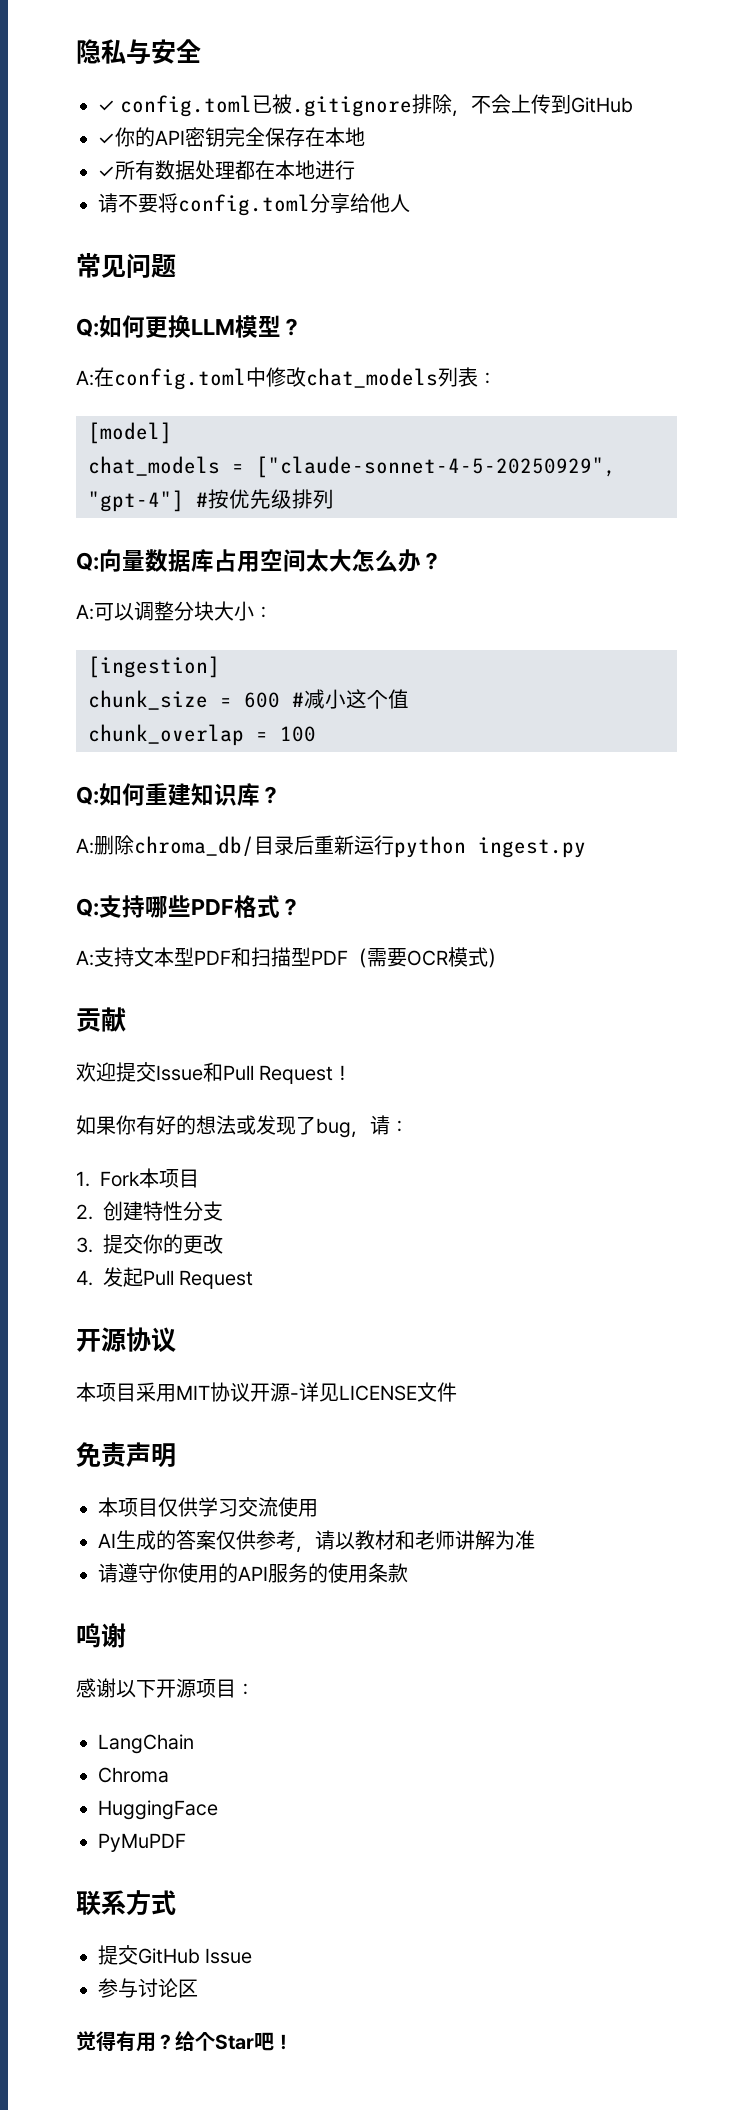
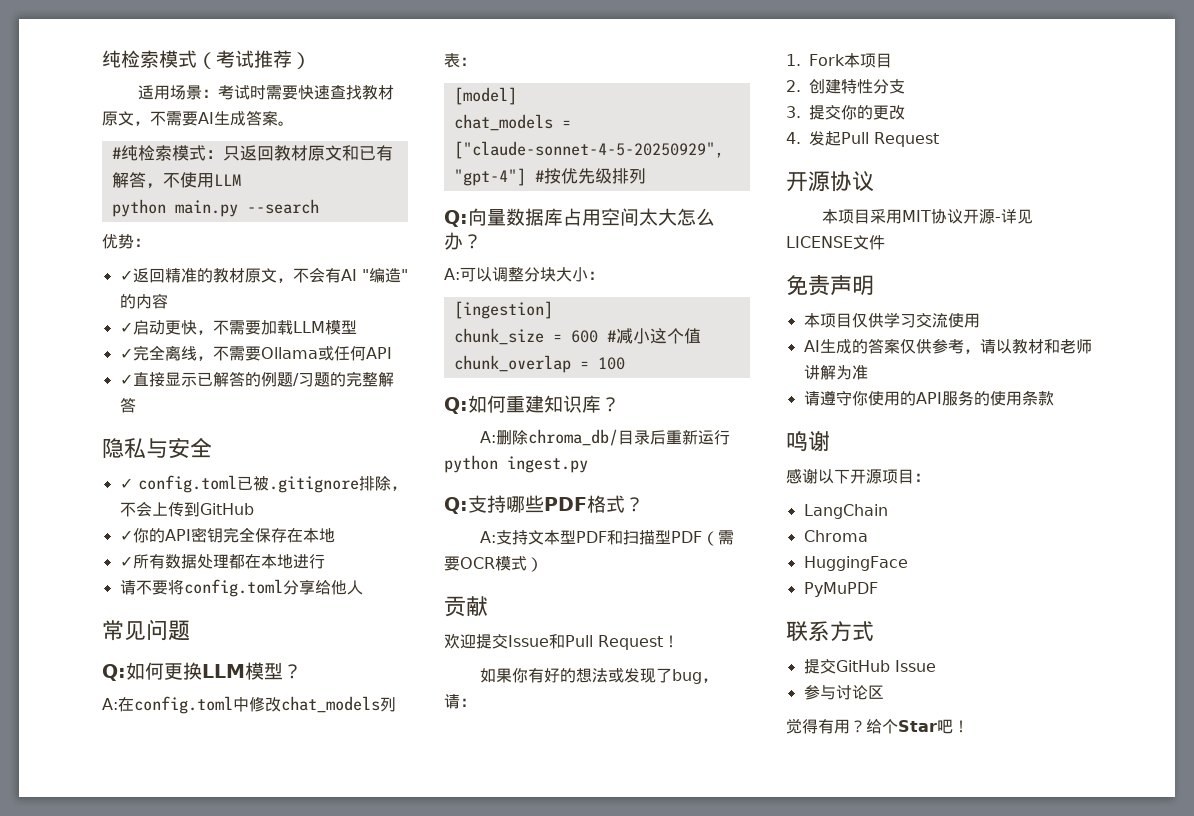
(76, 51) none -> [102,50,311,69] [138,85,395,100] [102,110,294,126] [111,145,393,161] [111,172,241,189] [111,199,319,217] [102,234,150,249] [119,267,408,283] [119,293,168,309] [119,320,357,335] [119,345,392,361] [119,371,394,387] [119,397,136,413] 纯检索模式（考试推荐） // 适用场景：考试时需要快速查找教材原文，不需要AI生成答案。 // #纯检索模式：只返回教材原文和已有解答，不使用LLM // python main.py --search // 优势： // ✓返回精准的教材原文，不会有AI "编造"的内容 // ✓启动更快，不需要加载LLM模型 // ✓完全离线，不需要Ollama或任何API // ✓直接显示已解答的例题/习题的完整解答 //

